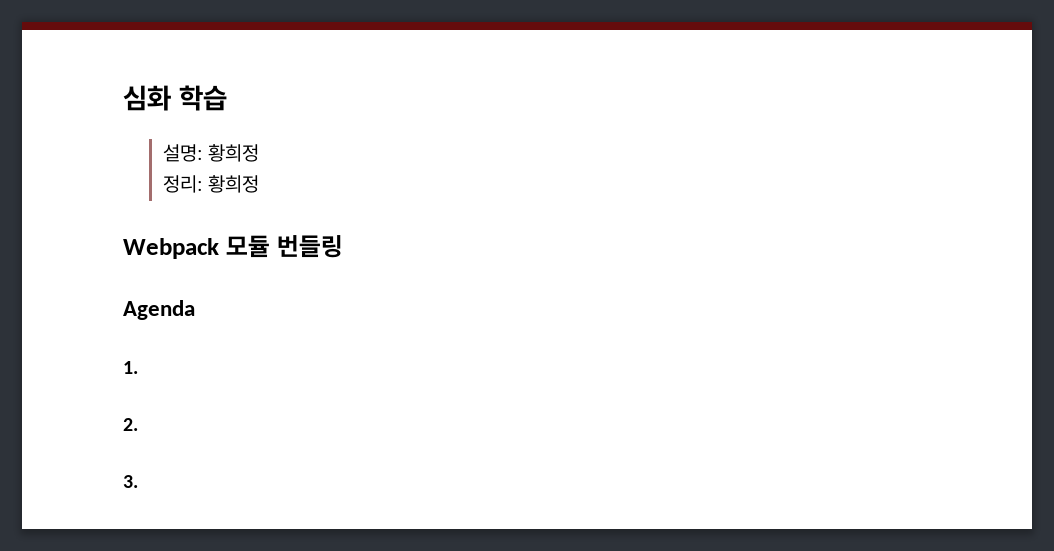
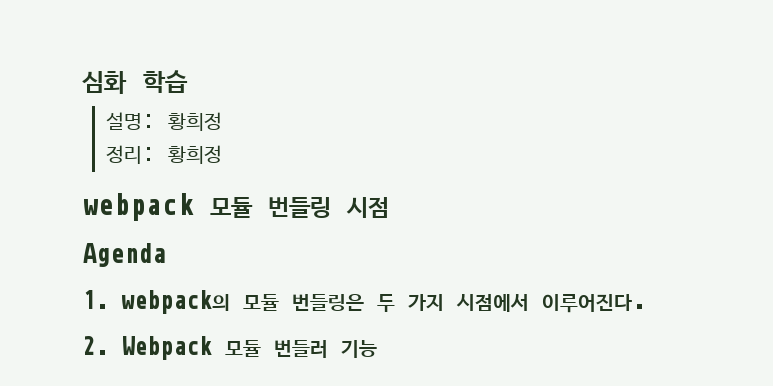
[123,238,219,259] Webpack -> [82,193,194,221] webpack
(343, 246) none -> [346,197,389,218] 시점
[123,418,138,431] [123,475,138,488] // 2. // 3. -> [121,290,645,314] [82,336,377,360] webpack의 모듈 번들링은 두 가지 시점에서 이루어진다. // 2. Webpack 모듈 번들러 기능

